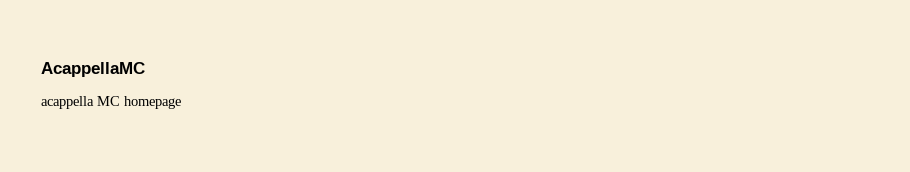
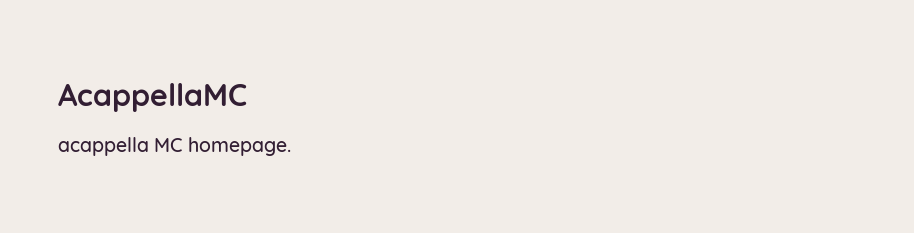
[124,96,181,109] homepage -> [187,137,291,156] homepage.

